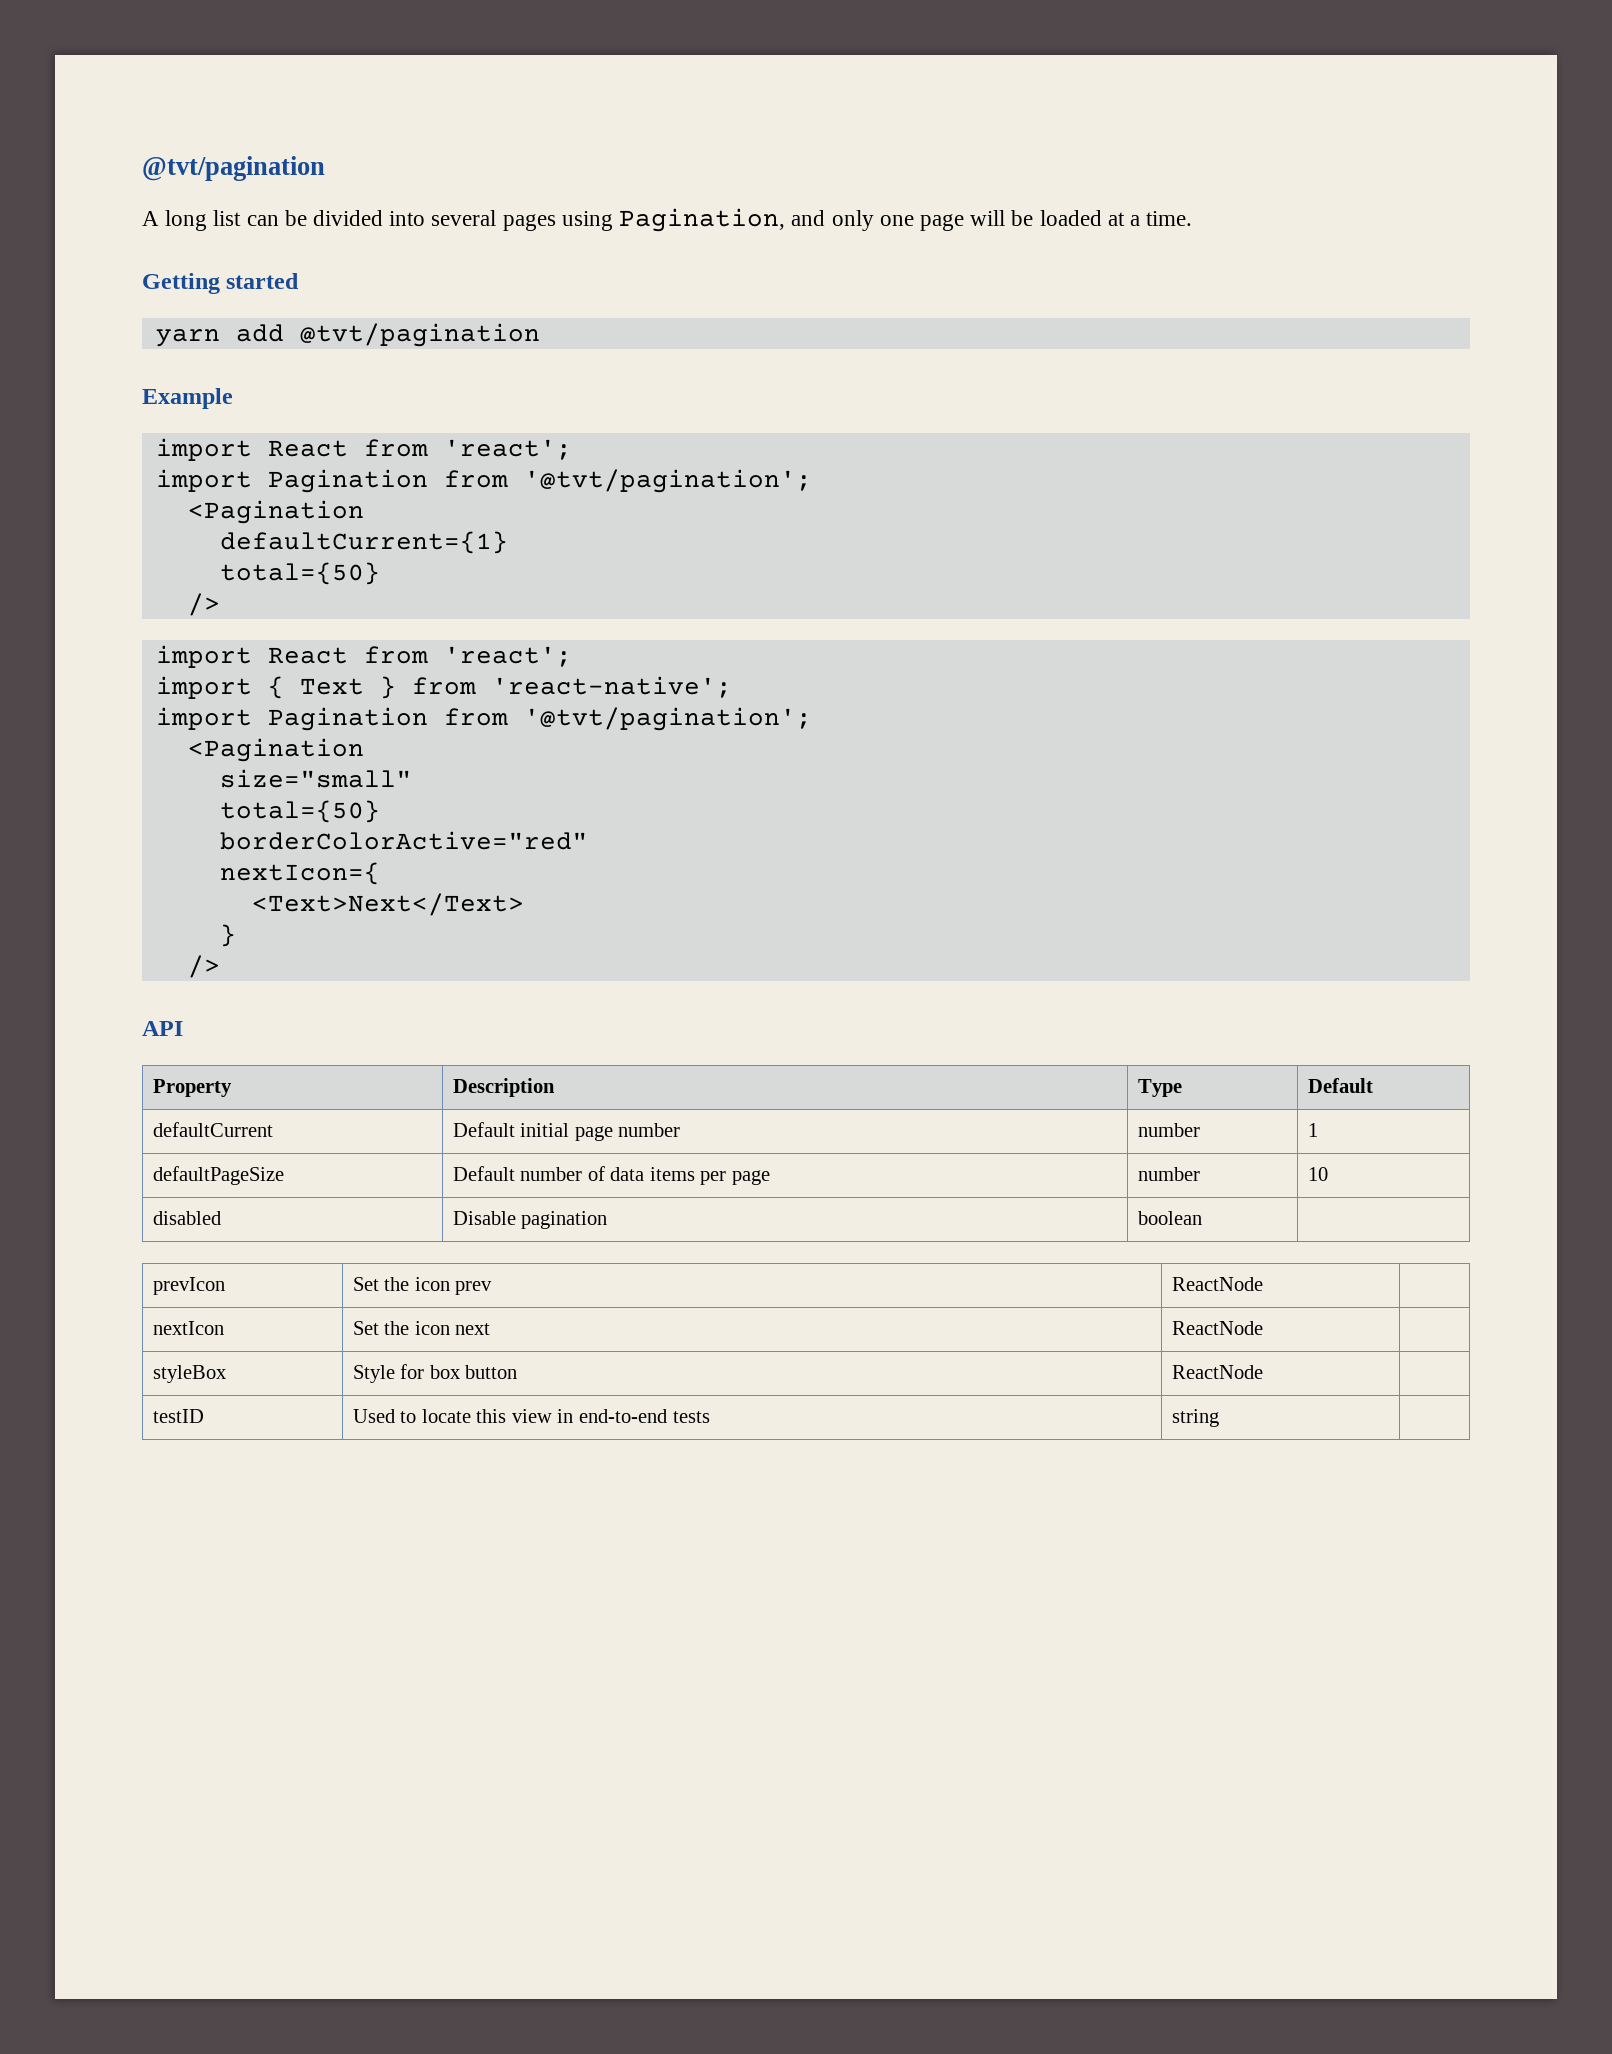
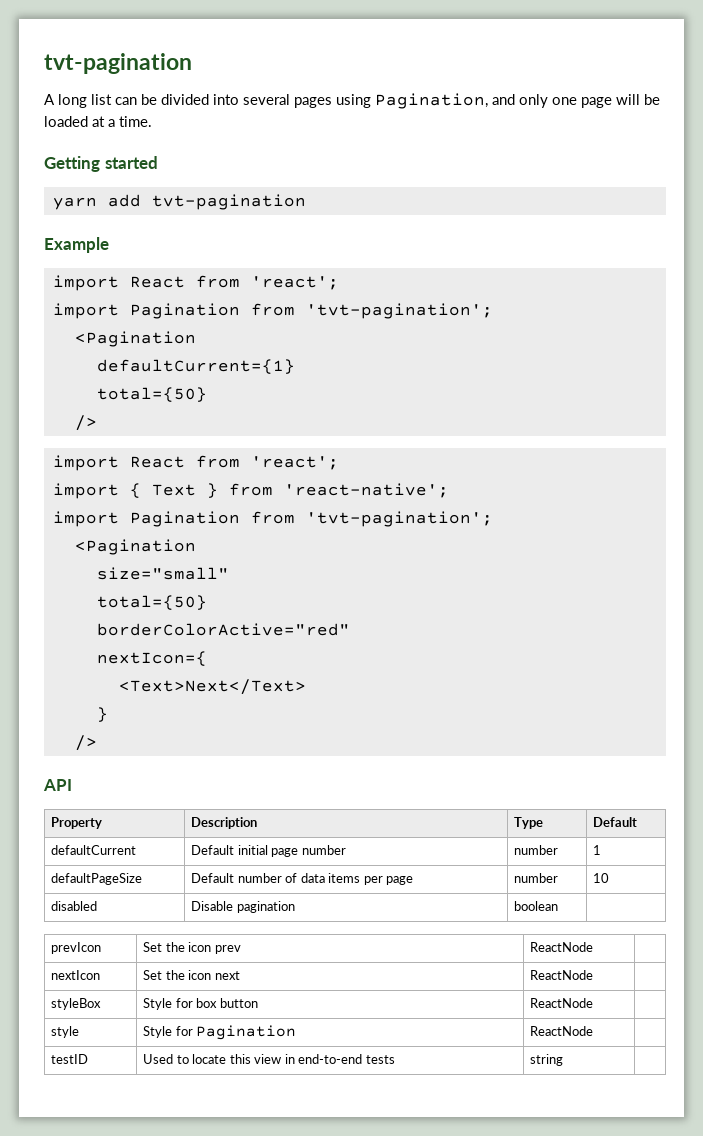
[142,156,325,181] @tvt/pagination -> [44,53,192,74] tvt-pagination
[299,323,540,347] @tvt/pagination -> [151,194,306,210] tvt-pagination
[523,469,812,493] '@tvt/pagination'; -> [305,303,493,319] 'tvt-pagination';
[523,707,812,731] '@tvt/pagination'; -> [305,511,493,527] 'tvt-pagination';
(1263, 1372) none -> [51,1026,80,1038] [143,1025,297,1040] [530,1026,594,1036] // style | Style for Pagination | ReactNode |

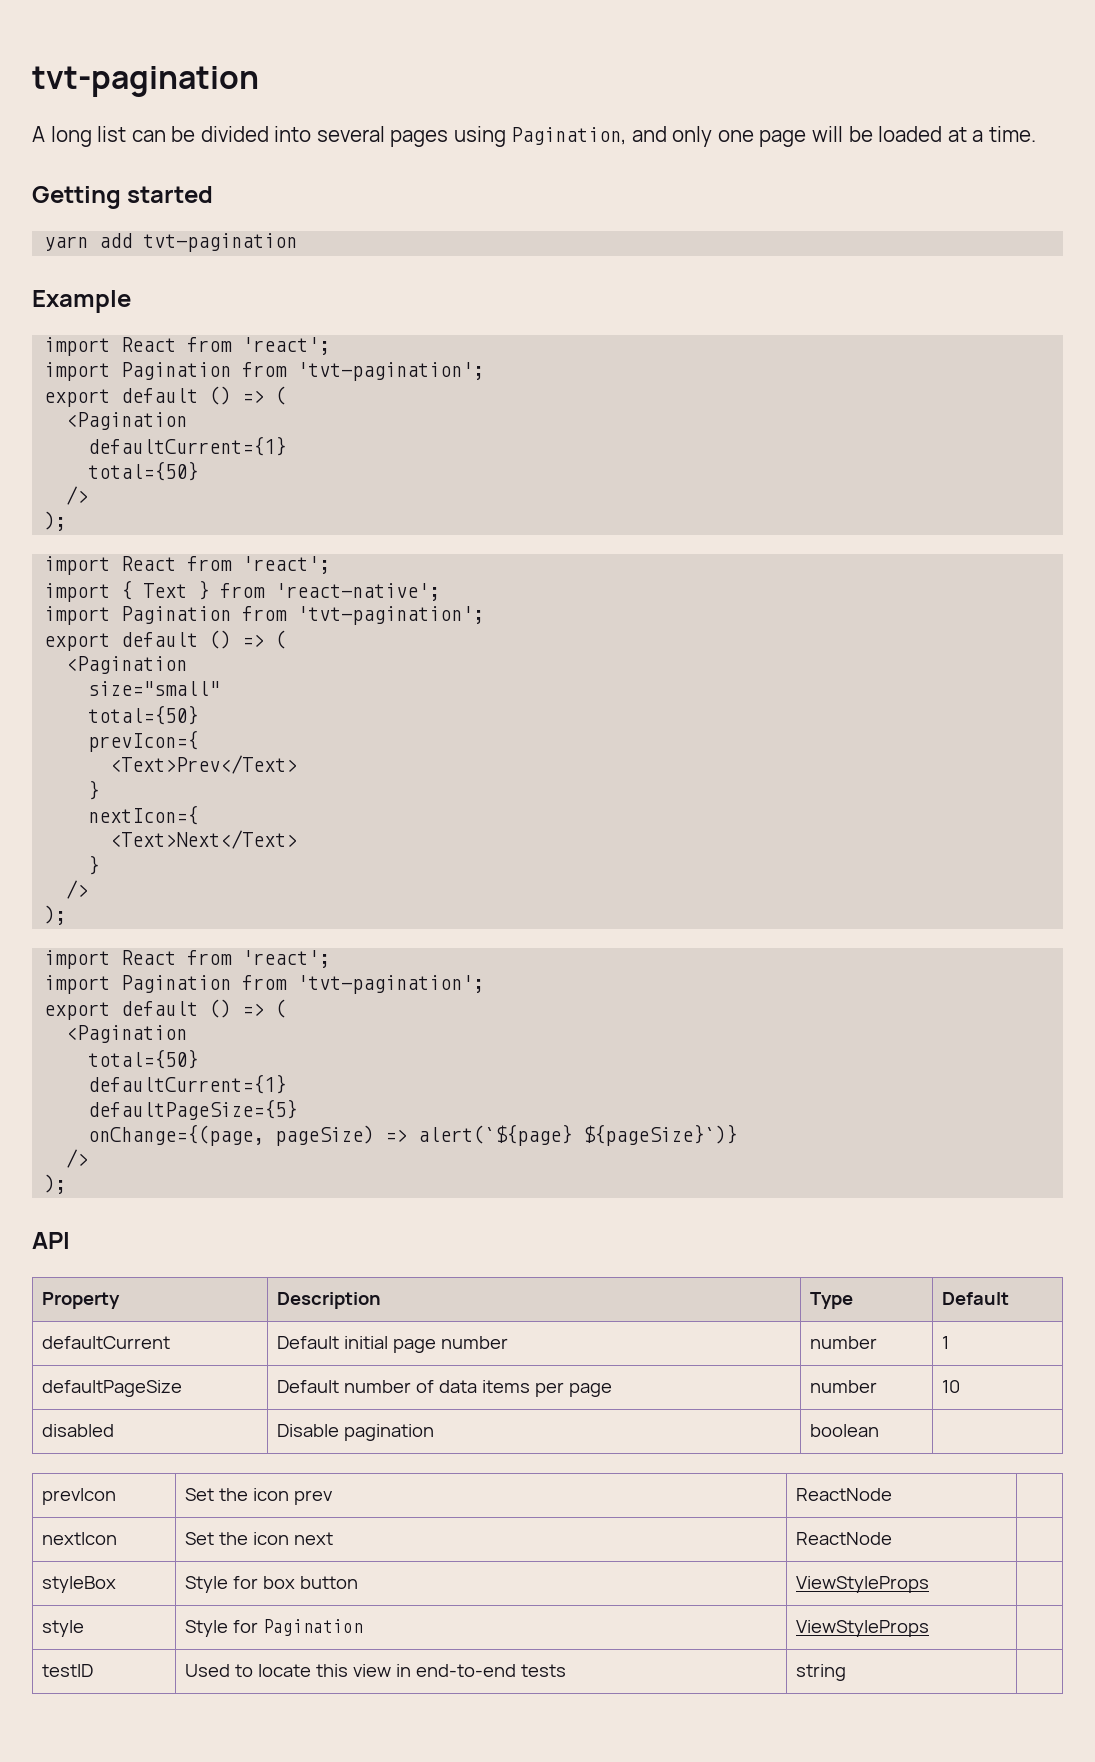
(493, 311) none -> [44,386,287,407] // export default () => (
(97, 423) none -> [44,511,67,531] // );
(493, 519) none -> [44,630,287,651] // export default () => (
[96,623,350,636] borderColorActive="red" -> [88,730,199,752] [110,755,298,774] [88,780,100,800] prevIcon={ // <Text>Prev</Text> // }
(97, 743) none -> [44,905,67,925] [44,950,331,969] [44,975,485,994] [44,999,287,1020] [66,1025,188,1043] [88,1049,199,1069] [88,1074,287,1094] [88,1099,298,1120] [88,1124,738,1146] [66,1149,89,1168] [44,1174,67,1194] // ); // import React from 'react'; // import Pagination from 'tvt-pagination'; // export default () => ( // <Pagination // total={50} // defaultCurrent={1} // defaultPageSize={5} // onChange={(page, pageSize) => alert(`${page} ${pageSize}`)} // /> // );
[530,998,594,1008] ReactNode -> [796,1576,930,1593] ViewStyleProps
[530,1026,594,1036] ReactNode -> [796,1620,930,1637] ViewStyleProps

